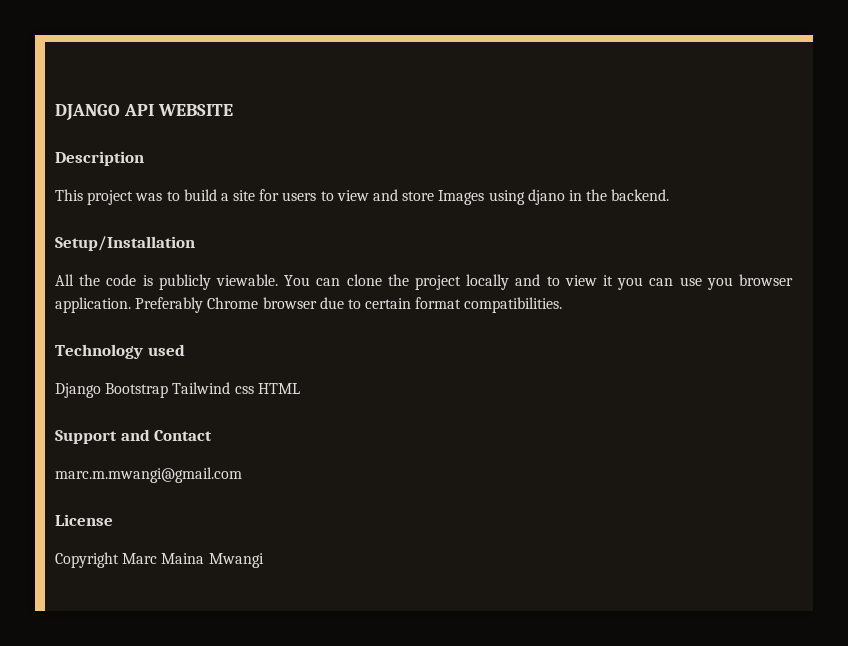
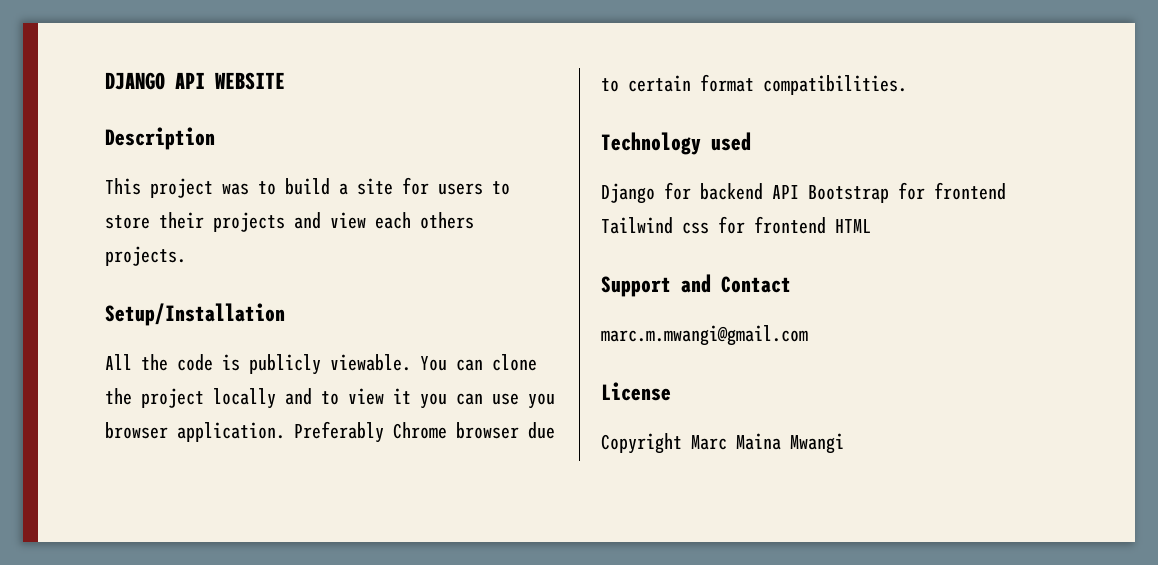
[336,189,670,205] view and store Images using djano in the backend. -> [105,212,474,232] [105,246,186,266] store their projects and view each others projects.
[105,382,254,398] Bootstrap Tailwind css -> [664,182,1006,203] [601,216,826,234] for backend API Bootstrap for frontend Tailwind css for frontend

